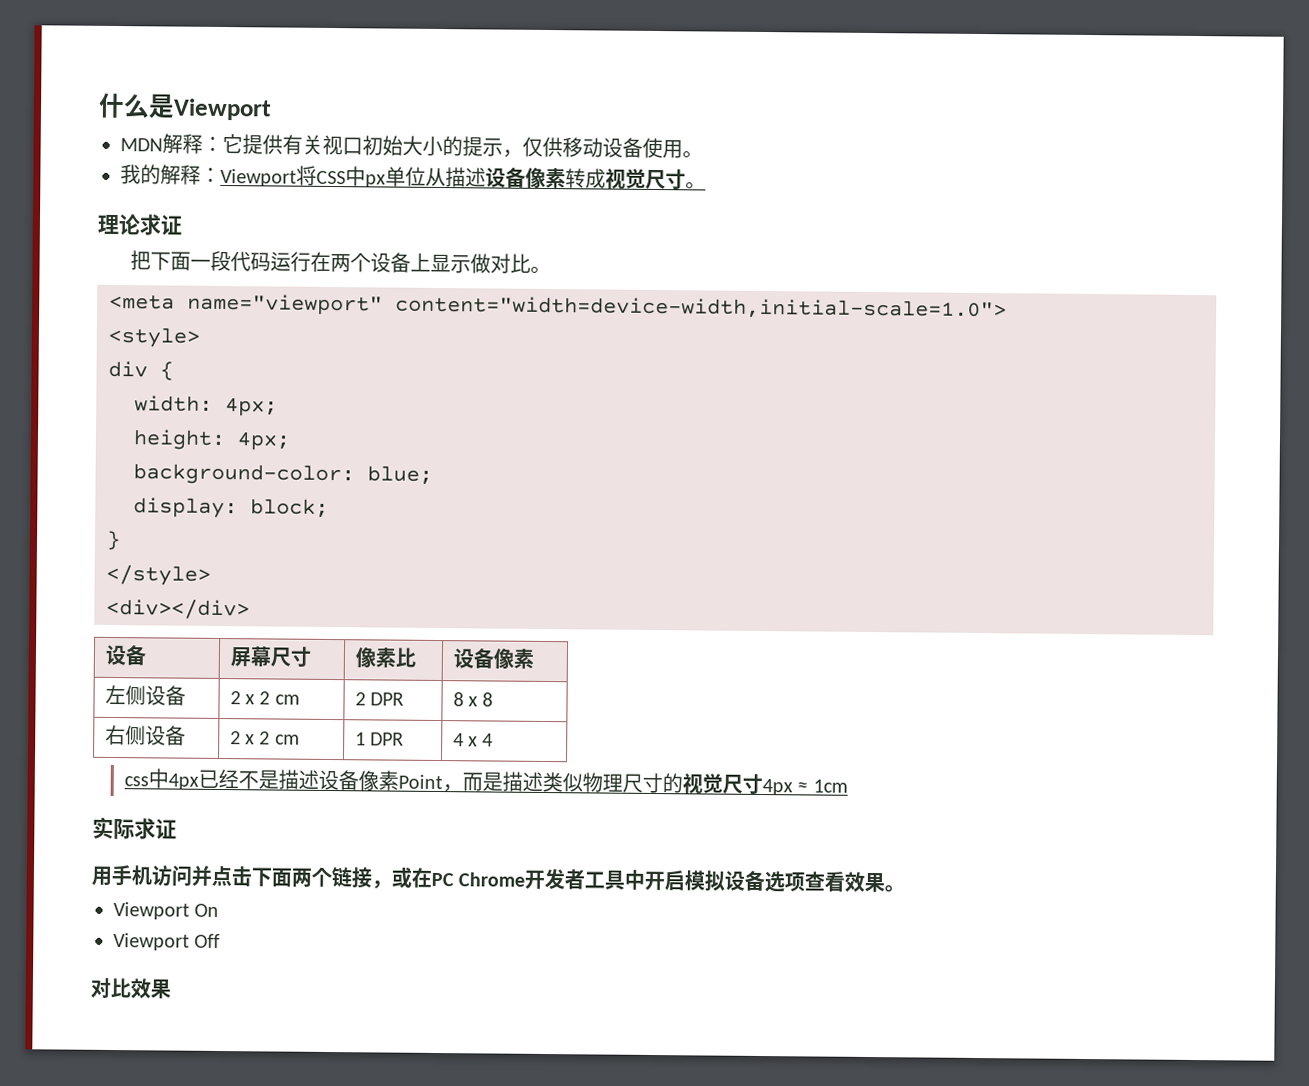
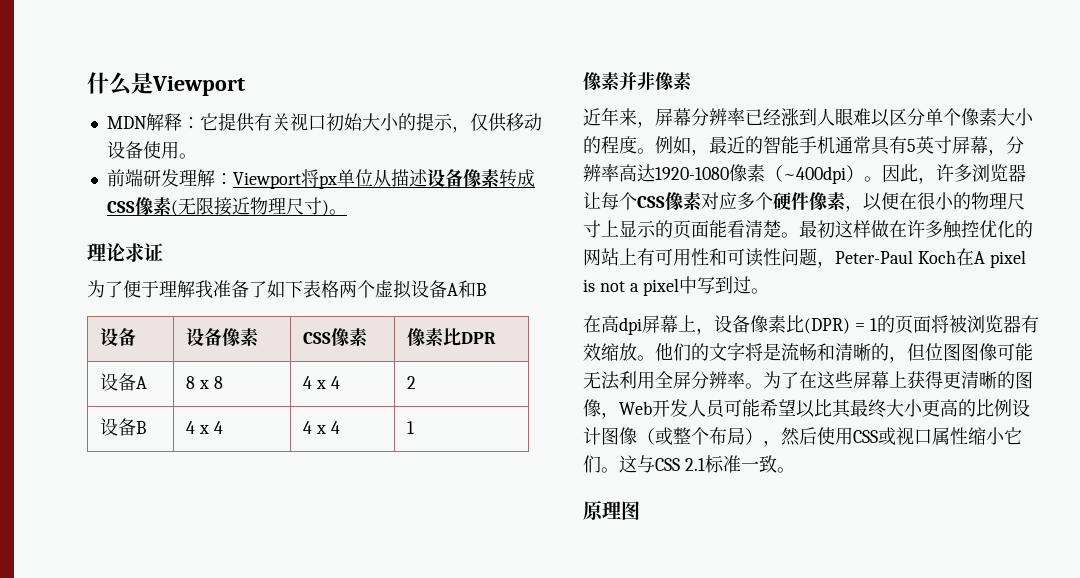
[120,164,201,185] 我的解释 -> [106,169,215,187] 前端研发理解
[316,166,366,187] CSS中 -> (319, 178) none
[605,168,706,191] [97,214,183,236] [129,250,551,275] [109,293,1007,321] [108,326,200,348] [108,360,174,381] [134,395,278,417] [133,429,291,451] [133,463,433,486] [133,497,329,519] [106,530,121,551] [106,564,211,586] [106,598,250,620] [104,644,147,666] [229,646,312,668] [354,647,417,668] [452,648,535,669] [104,684,186,706] [229,691,300,705] [354,692,405,706] [452,692,494,707] [104,724,186,746] [229,731,300,745] [354,732,405,746] [452,733,494,747] [123,768,848,796] [92,816,177,840] [91,864,906,893] [113,902,220,920] [113,933,221,951] [90,977,171,999] 视觉尺寸。 // 理论求证 // 把下面一段代码运行在两个设备上显示做对比。 // <meta name="viewport" content="width=device-width,initial-scale=1.0"> // <style> // div { // width: 4px; // height: 4px; // background-color: blue; // display: block; // } // </style> // <div></div> // 设备 | 屏幕尺寸 | 像素比 | 设备像素 // 左侧设备 | 2 x 2 cm | 2 DPR | 8 x 8 // 右侧设备 | 2 x 2 cm | 1 DPR | 4 x 4 // css中4px已经不是描述设备像素Point，而是描述类似物理尺寸的视觉尺寸4px ≈ 1cm // 实际求证 // 用手机访问并点击下面两个链接，或在PC Chrome开发者工具中开启模拟设备选项查看效果。 // Viewport On // Viewport Off // 对比效果 -> [106,197,347,216] [87,243,163,262] [87,280,486,299] [99,328,136,346] [185,328,259,347] [302,328,368,347] [406,328,496,347] [99,373,147,391] [185,376,223,389] [302,376,340,389] [406,376,416,389] [99,418,146,436] [185,421,223,434] [302,421,340,434] [406,421,414,434] [583,72,692,91] [583,107,1034,128] [583,136,1024,156] [583,164,1026,184] [583,192,1025,212] [583,220,1033,239] [583,248,1026,268] [583,276,769,296] [583,315,1039,335] [583,342,1033,363] [583,371,1033,390] [583,399,1030,419] [583,427,1022,447] [583,455,795,473] [583,501,640,520] CSS像素(无限接近物理尺寸)。 // 理论求证 // 为了便于理解我准备了如下表格两个虚拟设备A和B // 设备 | 设备像素 | CSS像素 | 像素比DPR // 设备A | 8 x 8 | 4 x 4 | 2 // 设备B | 4 x 4 | 4 x 4 | 1 // 像素并非像素 // 近年来，屏幕分辨率已经涨到人眼难以区分单个像素大小的程度。例如，最近的智能手机通常具有5英寸屏幕，分辨率高达1920-1080像素（~400dpi）。因此，许多浏览器让每个CSS像素对应多个硬件像素，以便在很小的物理尺寸上显示的页面能看清楚。最初这样做在许多触控优化的网站上有可用性和可读性问题，Peter-Paul Koch在A pixel is not a pixel中写到过。 // 在高dpi屏幕上，设备像素比(DPR) = 1的页面将被浏览器有效缩放。他们的文字将是流畅和清晰的，但位图图像可能无法利用全屏分辨率。为了在这些屏幕上获得更清晰的图像，Web开发人员可能希望以比其最终大小更高的比例设计图像（或整个布局），然后使用CSS或视口属性缩小它们。这与CSS 2.1标准一致。 // 原理图

